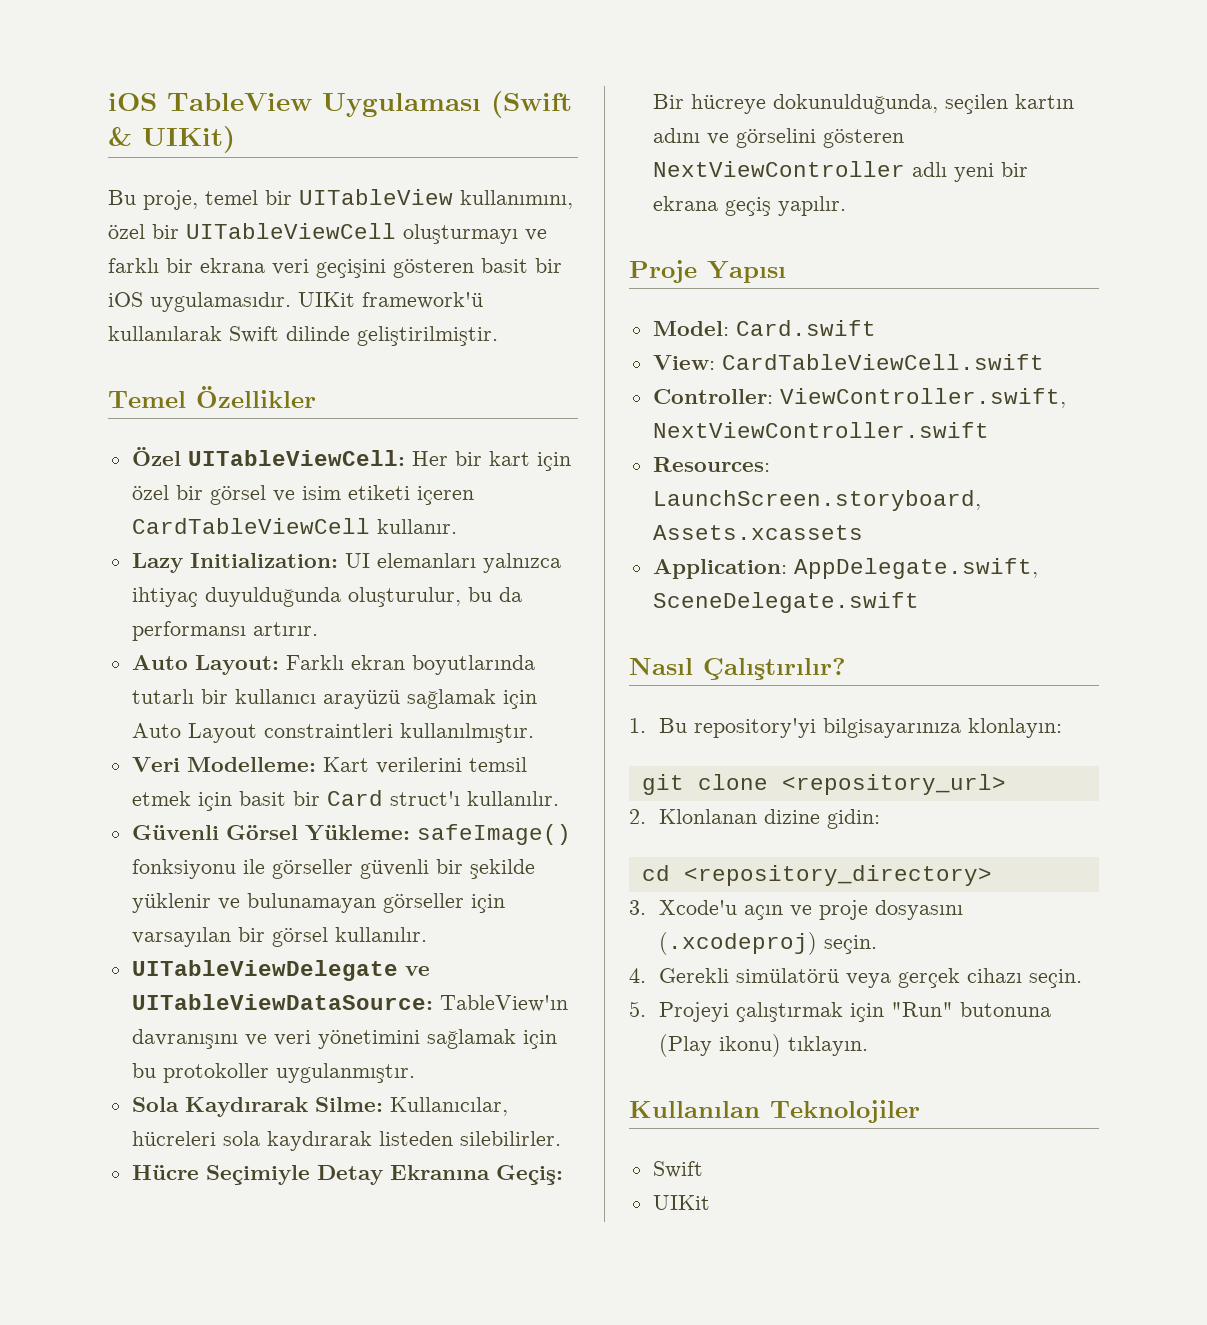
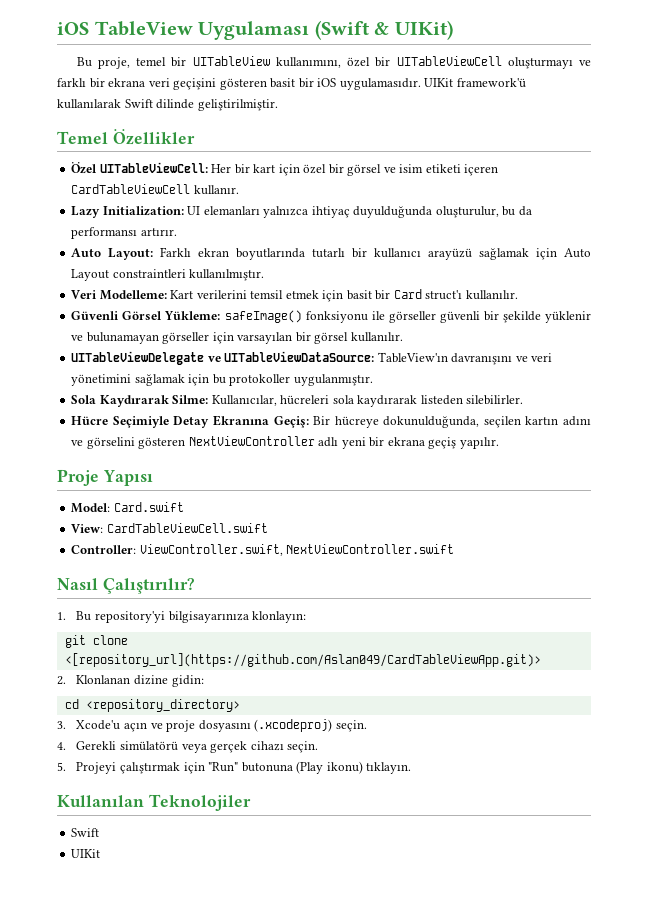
[652,457,770,472] [652,490,981,511] [652,525,863,540] [652,558,1038,579] [652,592,919,613] // Resources: LaunchScreen.storyboard, Assets.xcassets // Application: AppDelegate.swift, SceneDelegate.swift -> (455, 549) none
[781,774,1006,795] <repository_url> -> [64,653,541,667] <[repository_url](https://github.com/Aslan049/CardTableViewApp.git)>

